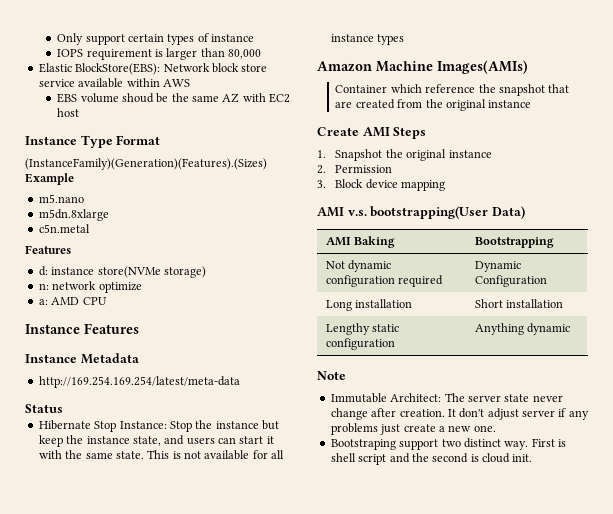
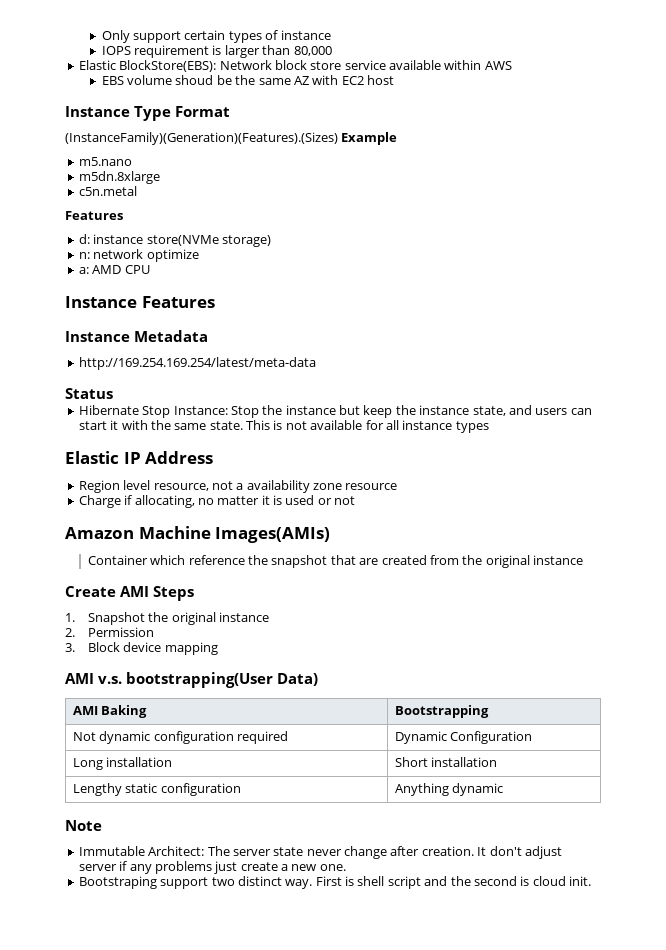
(405, 39) none -> [65,451,214,464] [78,480,398,493] [78,495,356,508] // Elastic IP Address // Region level resource, not a availability zone resource // Charge if allocating, no matter it is used or not

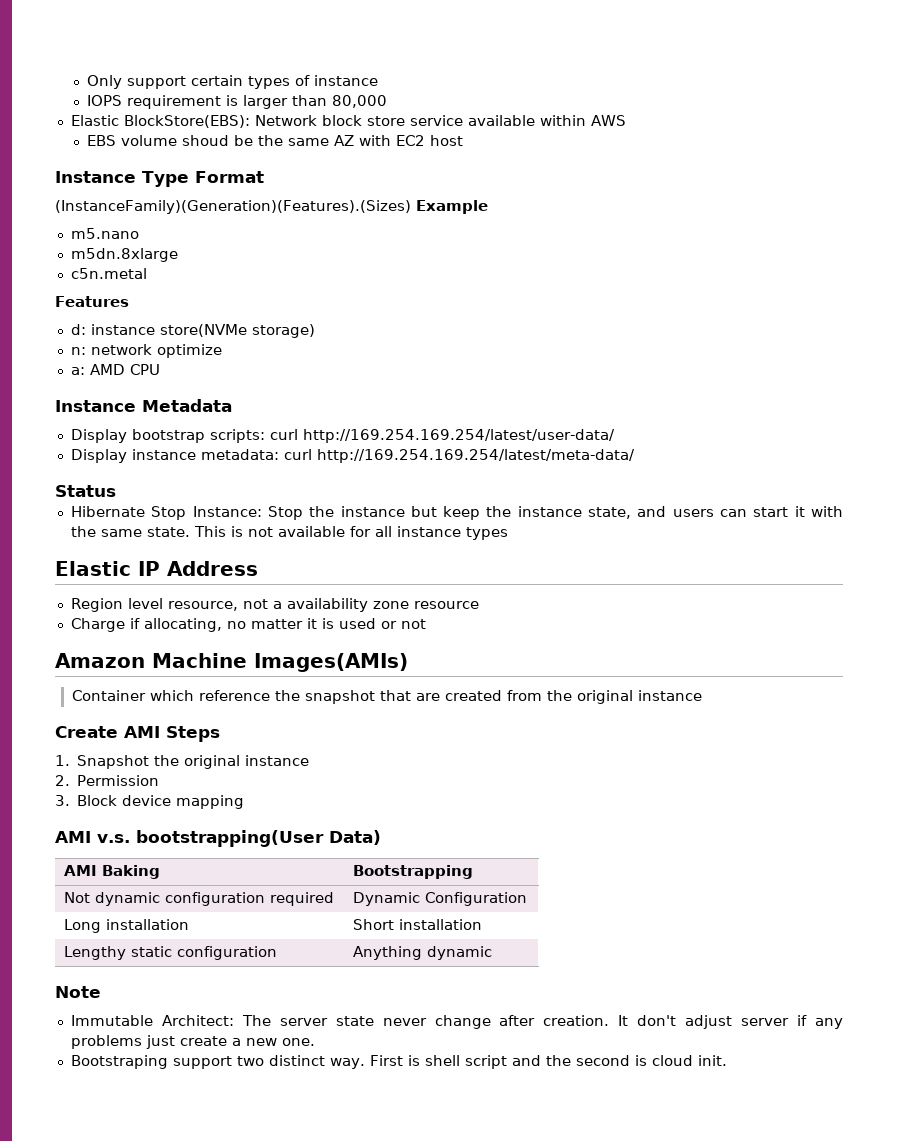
[65,296,215,308] // Instance Features -> (160, 369) none
[78,357,316,370] http://169.254.169.254/latest/meta-data -> [70,429,615,443] [70,449,635,463] Display bootstrap scripts: curl http://169.254.169.254/latest/user-data/ // Display instance metadata: curl http://169.254.169.254/latest/meta-data/

